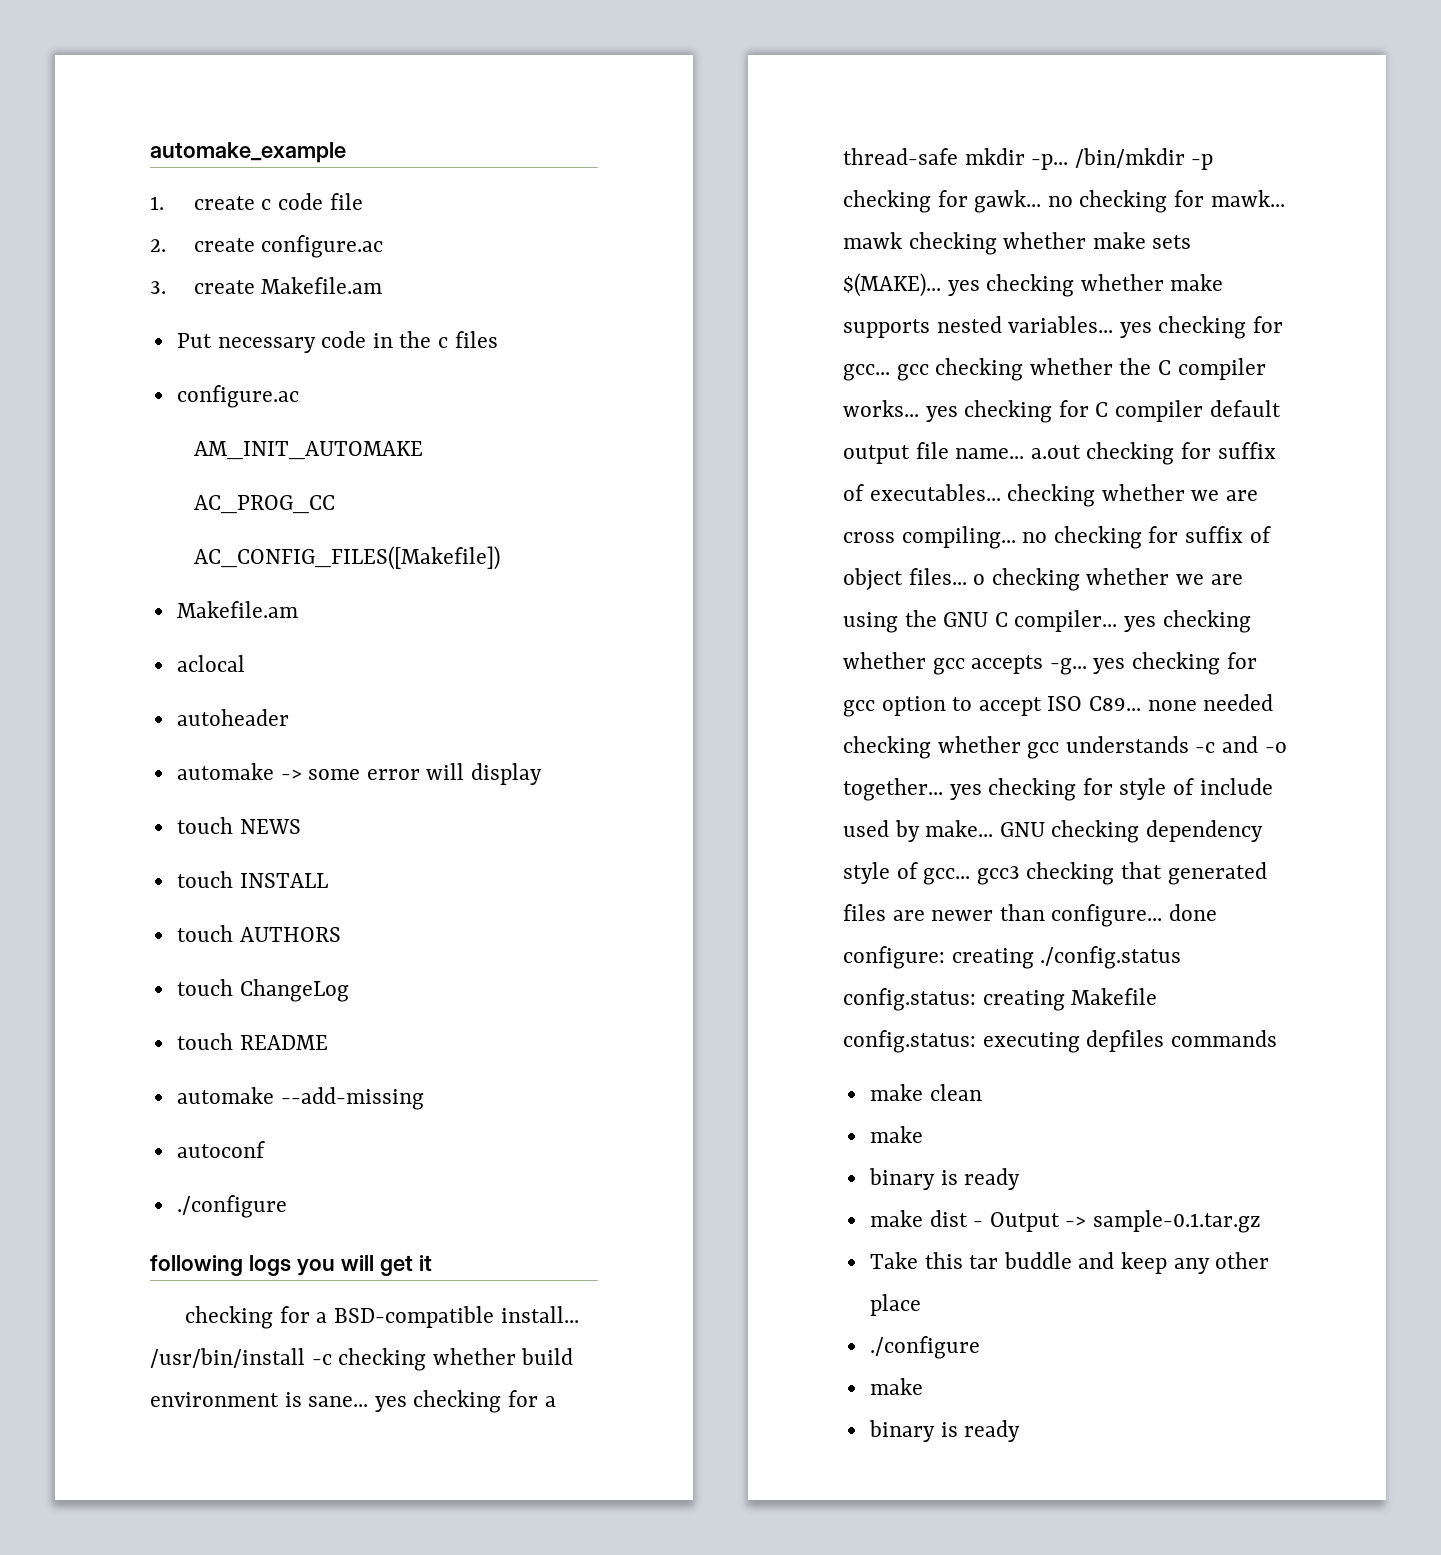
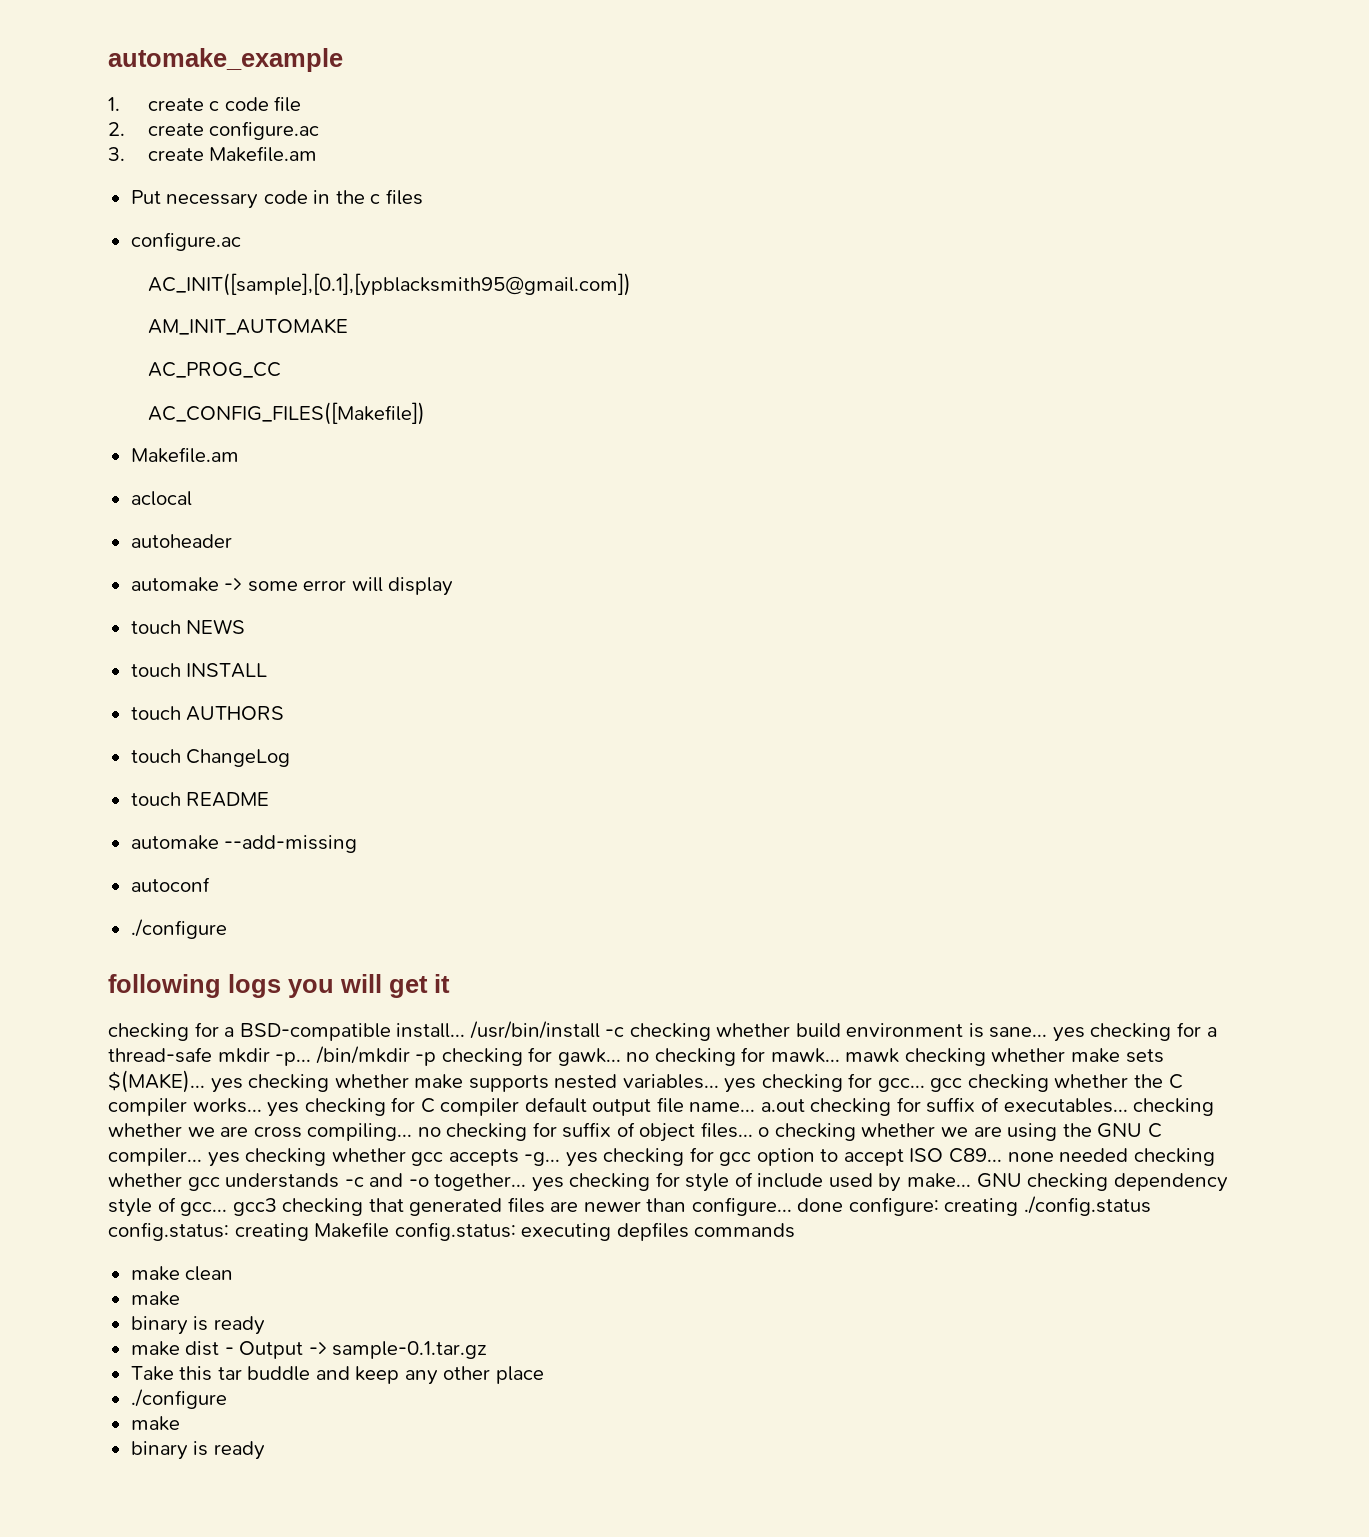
(299, 396) none -> [147,273,631,296] // AC_INIT([sample],[0.1],[ypblacksmith95@gmail.com])

